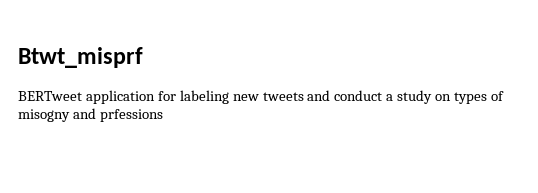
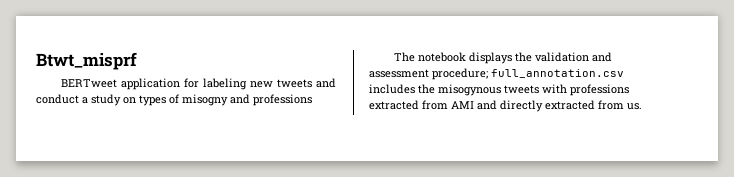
[99,109,163,122] prfessions -> [253,94,312,106] [394,52,613,64] [369,68,624,80] [369,84,629,96] [369,100,642,112] professions // The notebook displays the validation and assessment procedure; full_annotation.csv includes the misogynous tweets with professions extracted from AMI and directly extracted from us.

